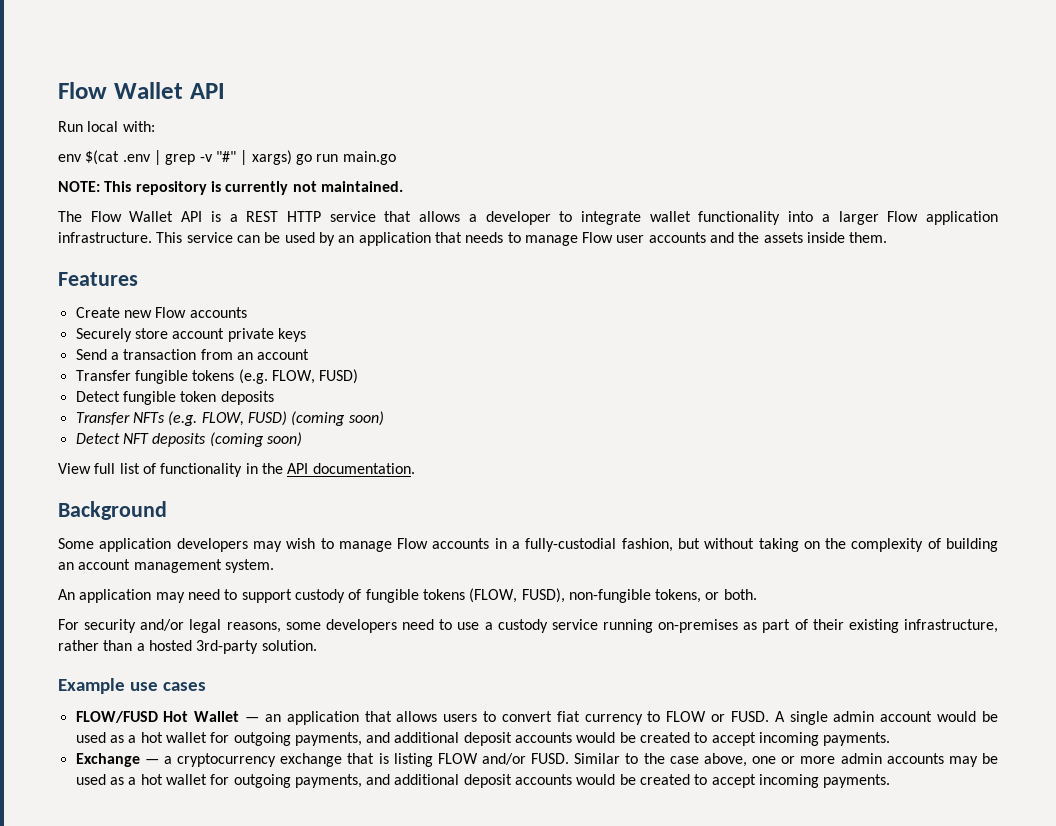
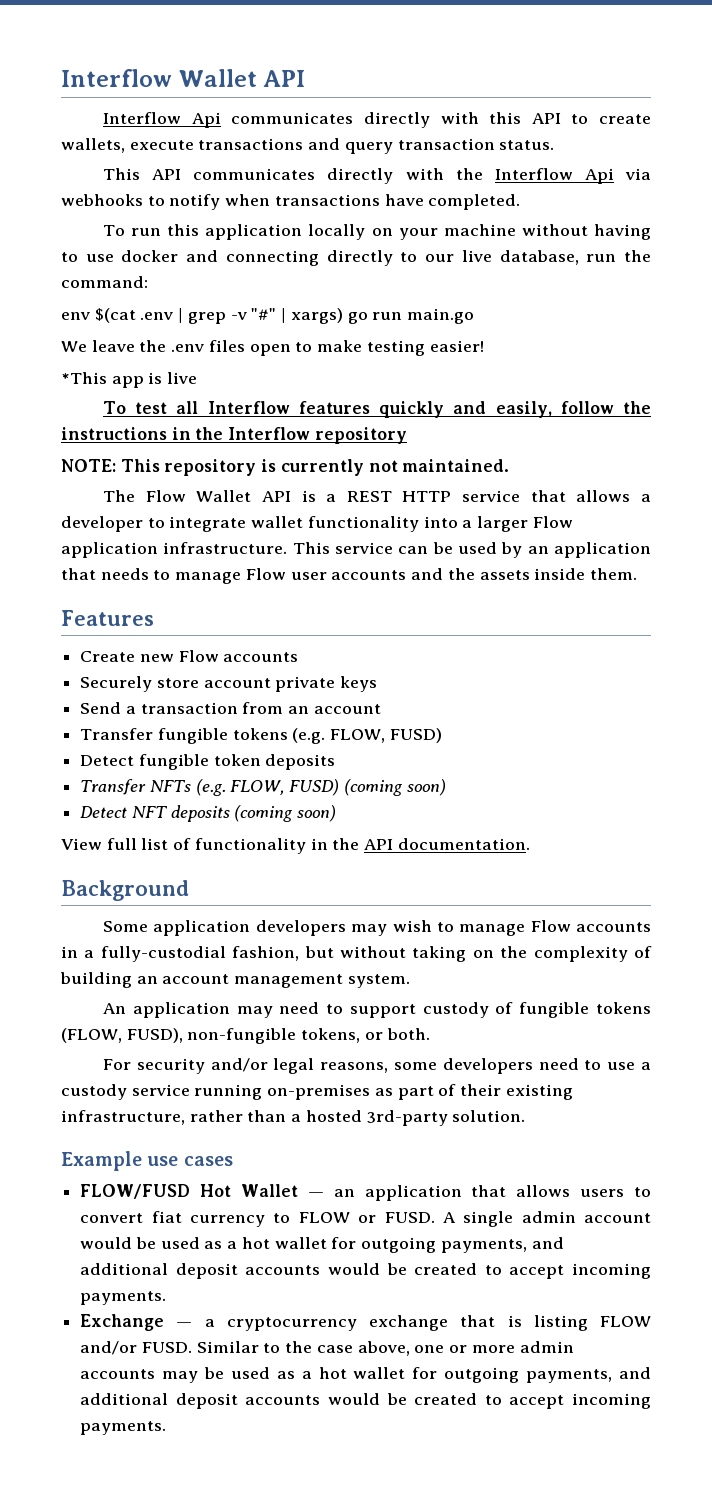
[58,82,107,99] Flow -> [61,69,172,87] Interflow
[58,121,155,132] Run local with: -> [103,112,651,128] [61,138,555,154] [103,168,651,184] [61,194,521,210] [103,224,651,240] [61,250,652,266] [61,276,148,288] Interflow Api communicates directly with this API to create wallets, execute transactions and query transaction status. // This API communicates directly with the Interflow Api via webhooks to notify when transactions have completed. // To run this application locally on your machine without having to use docker and connecting directly to our live database, run the command:
(396, 158) none -> [61,340,484,356] [61,372,198,388] [103,401,652,418] [61,427,407,444] // We leave the .env files open to make testing easier! // *This app is live // To test all Interflow features quickly and easily, follow the instructions in the Interflow repository

